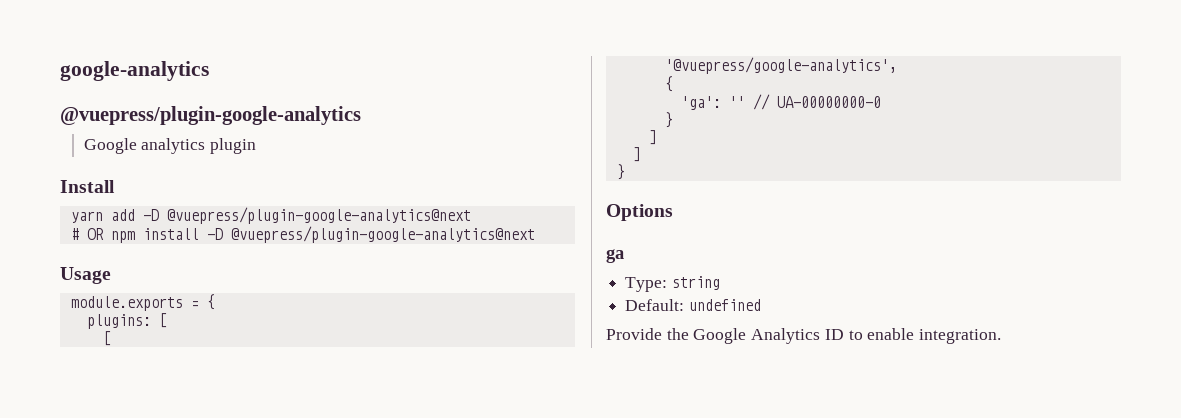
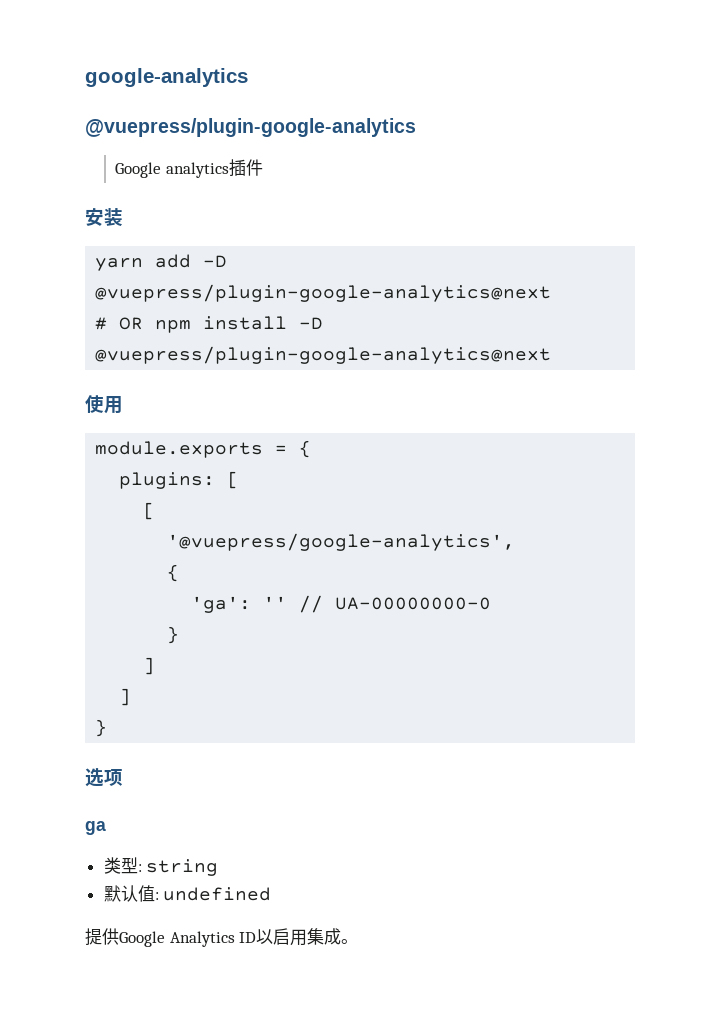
[210,138,257,154] [60,180,115,193] plugin // Install -> [229,159,264,177] [85,208,123,226] 插件 // 安装
[60,267,111,284] Usage -> [85,395,123,414] 使用
[606,204,673,221] Options -> [85,768,123,787] 选项
[625,277,668,292] Type: -> [103,857,142,874] 类型:
[625,299,685,311] Default: -> [103,885,159,902] 默认值:
[606,328,689,340] Provide the -> [85,928,119,946] 提供
[848,328,1002,344] to enable integration. -> [256,928,359,946] 以启用集成。

